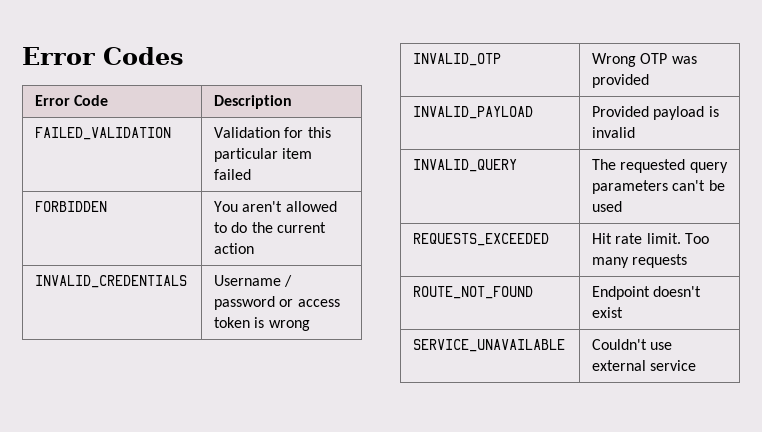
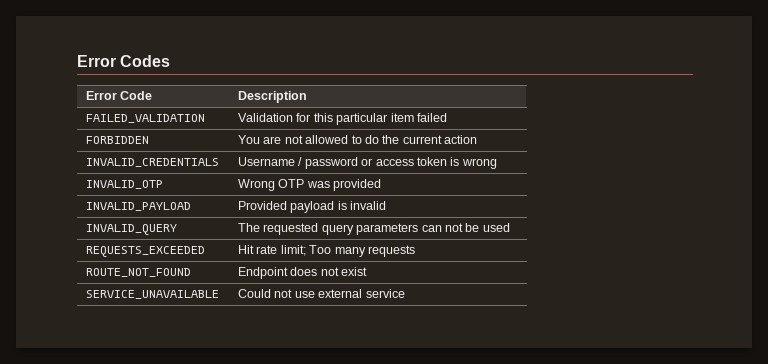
[242,201,283,212] aren't -> [263,135,303,144] are not
[672,180,706,191] can't -> [421,223,463,232] can not
[646,233,681,244] limit. -> [280,245,306,256] limit;
[653,286,702,297] doesn't -> [290,267,339,276] does not
[592,339,648,350] Couldn't -> [238,289,293,298] Could not

